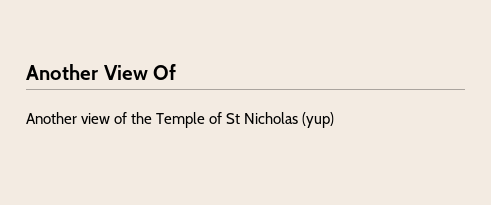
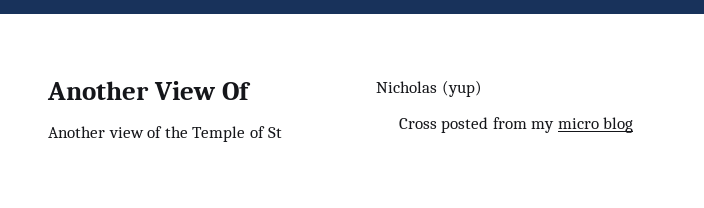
(335, 120) none -> [398,117,634,133] // Cross posted from my micro blog

